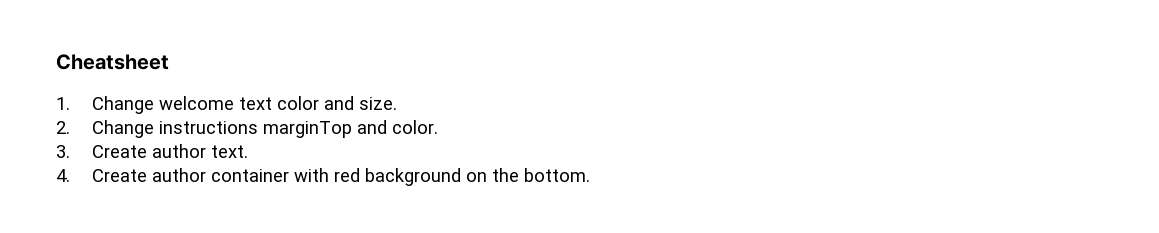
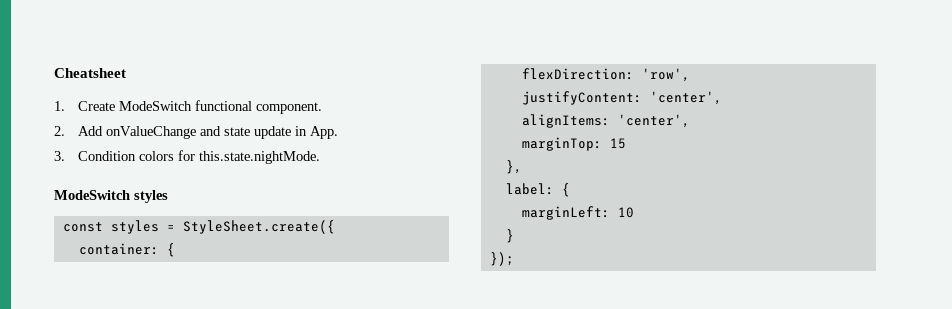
[91,96,397,114] [56,120,438,138] [56,144,248,158] [56,168,590,186] Change welcome text color and size. // 2. Change instructions marginTop and color. // 3. Create author text. // 4. Create author container with red background on the bottom. -> [77,100,322,114] [54,126,338,139] [54,150,320,164] [54,190,168,203] [62,220,335,234] [78,243,175,257] [521,68,690,82] [521,91,722,105] [521,114,690,128] [521,137,626,151] [505,160,522,174] [505,183,570,197] [521,206,634,220] [505,229,514,243] [489,252,514,266] Create ModeSwitch functional component. // 2. Add onValueChange and state update in App. // 3. Condition colors for this.state.nightMode. // ModeSwitch styles // const styles = StyleSheet.create({ // container: { // flexDirection: 'row', // justifyContent: 'center', // alignItems: 'center', // marginTop: 15 // }, // label: { // marginLeft: 10 // } // });

